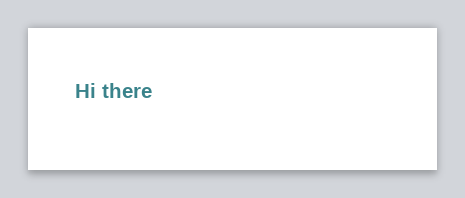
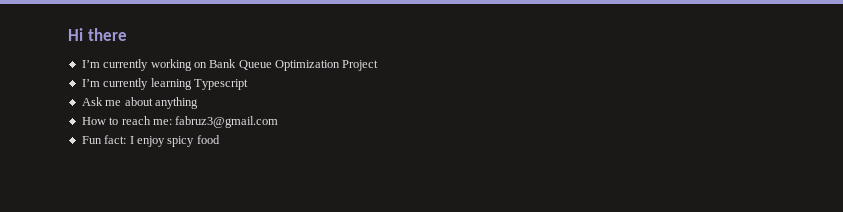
(152, 90) none -> [81,59,379,71] [81,78,248,90] [81,97,198,109] [81,116,279,128] [81,135,220,147] // I’m currently working on Bank Queue Optimization Project // I’m currently learning Typescript // Ask me about anything // How to reach me: fabruz3@gmail.com // Fun fact: I enjoy spicy food

